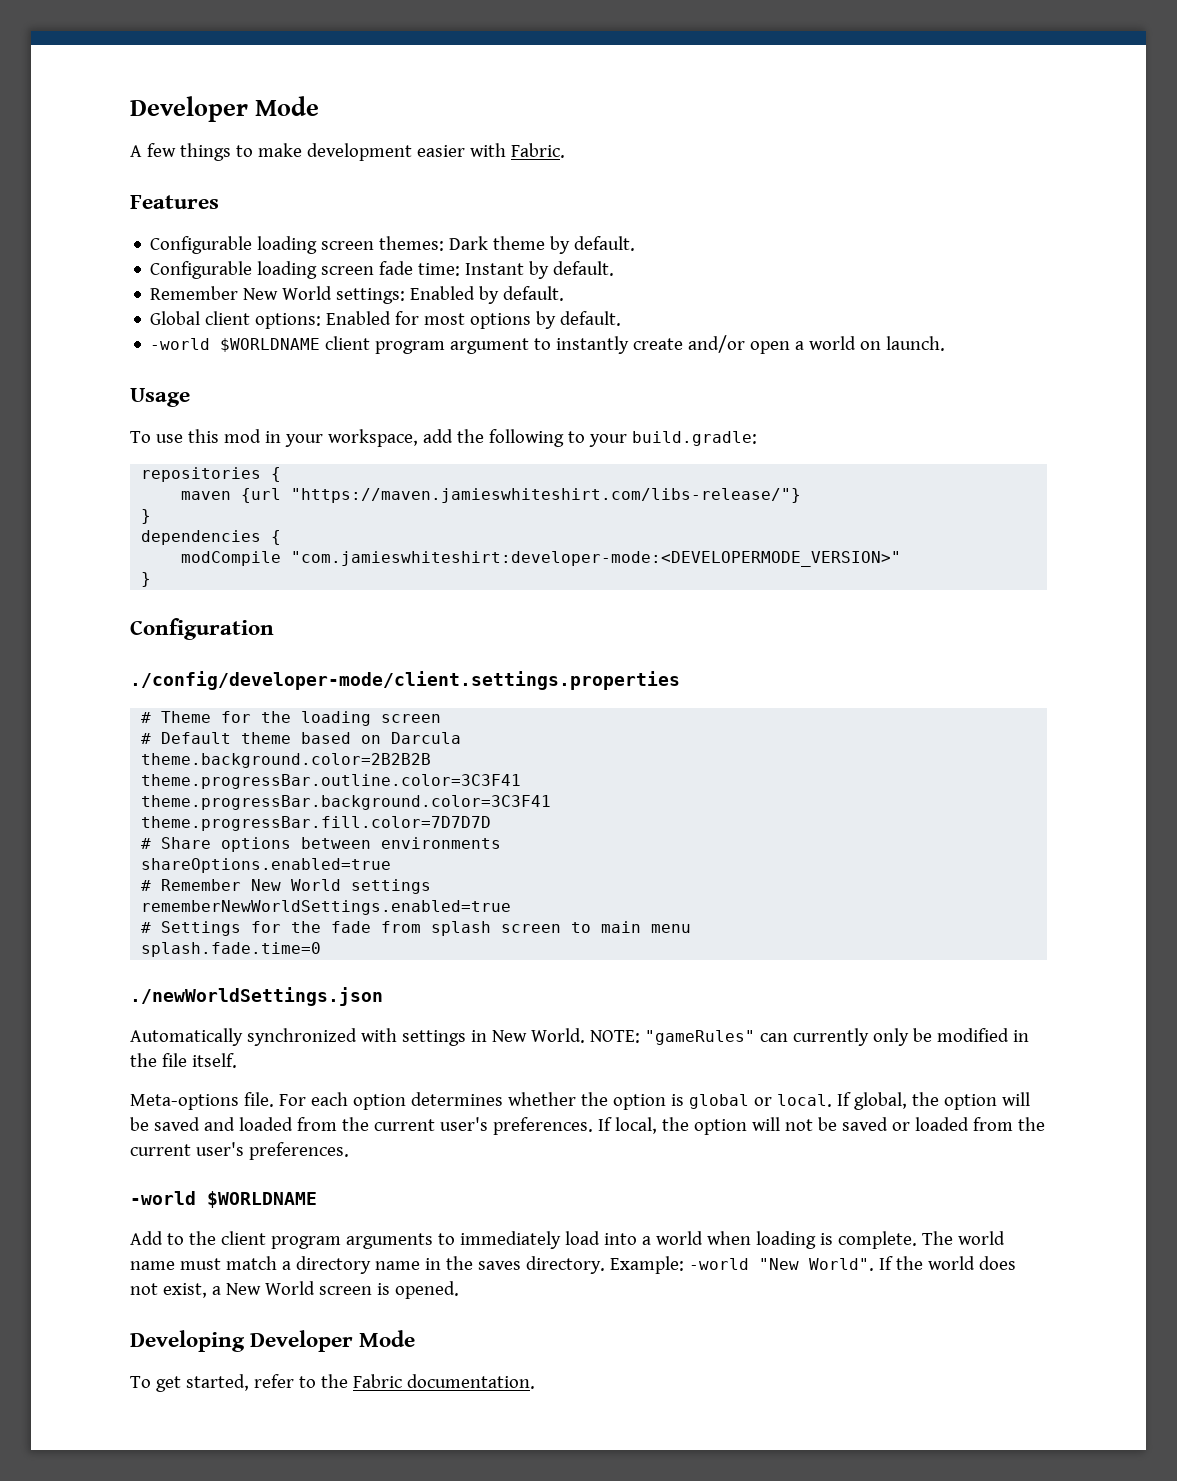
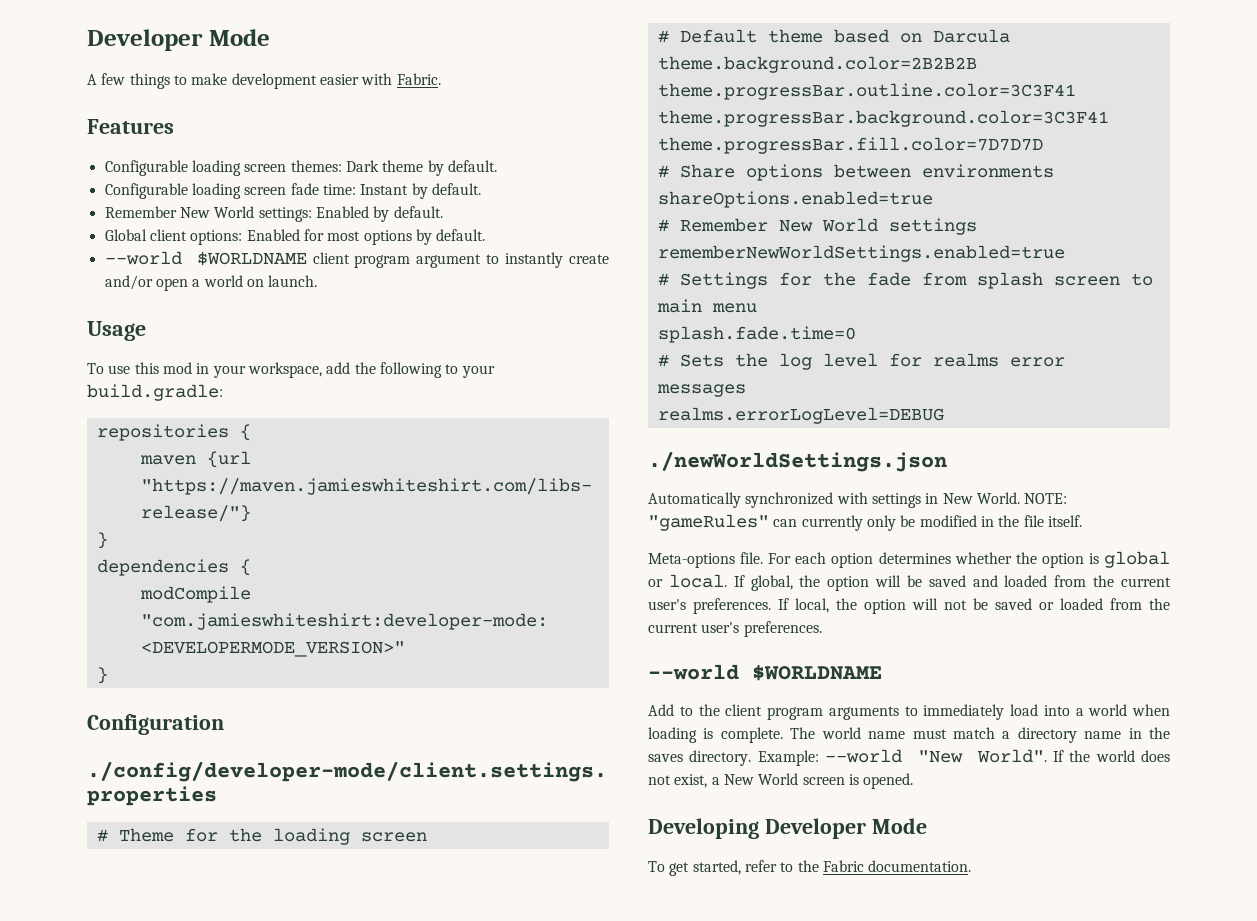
[150,338,211,350] -world -> [104,251,182,265] --world
(322, 949) none -> [657,353,1065,370] [656,384,746,397] [657,407,944,424] // # Sets the log level for realms error messages // realms.errorLogLevel=DEBUG
[130,1191,196,1205] -world -> [648,664,739,680] --world
[688,1258,749,1270] -world -> [824,749,902,763] --world

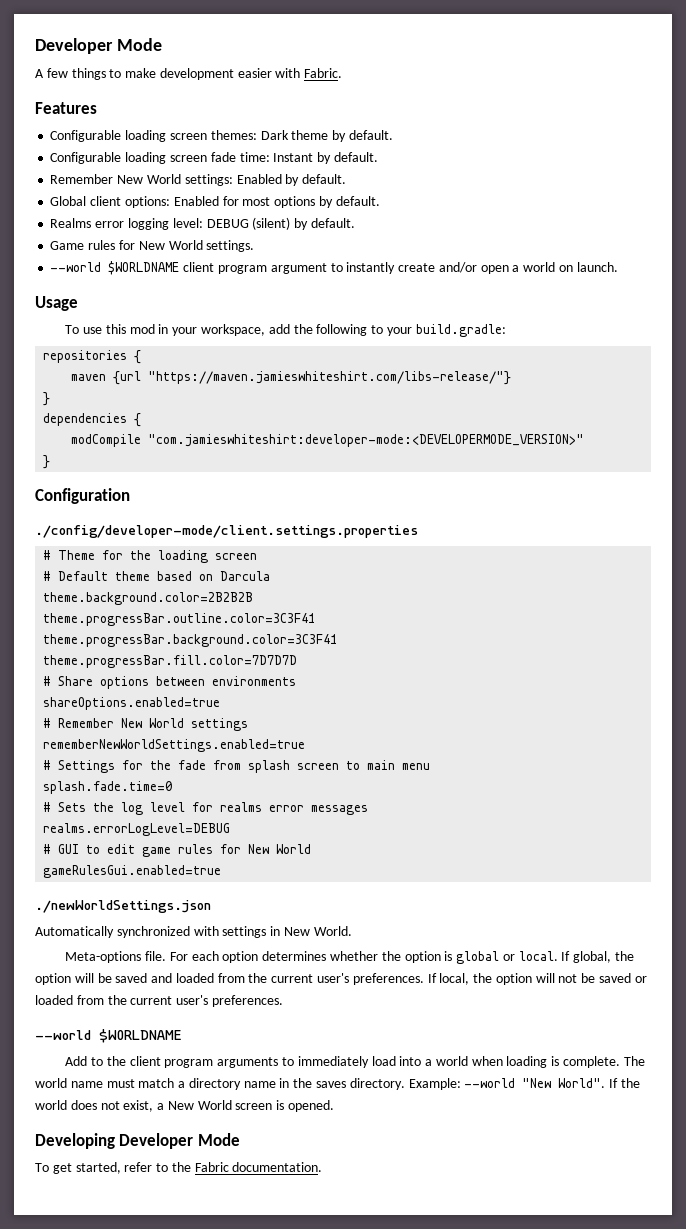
(486, 235) none -> [50,217,355,230] [50,240,255,252] // Realms error logging level: DEBUG (silent) by default. // Game rules for New World settings.
(944, 415) none -> [43,844,312,857] [43,865,222,878] // # GUI to edit game rules for New World // gameRulesGui.enabled=true
[1024,493,1068,504] [648,514,1082,531] NOTE: "gameRules" can currently only be modified in the file itself. -> (352, 931) none

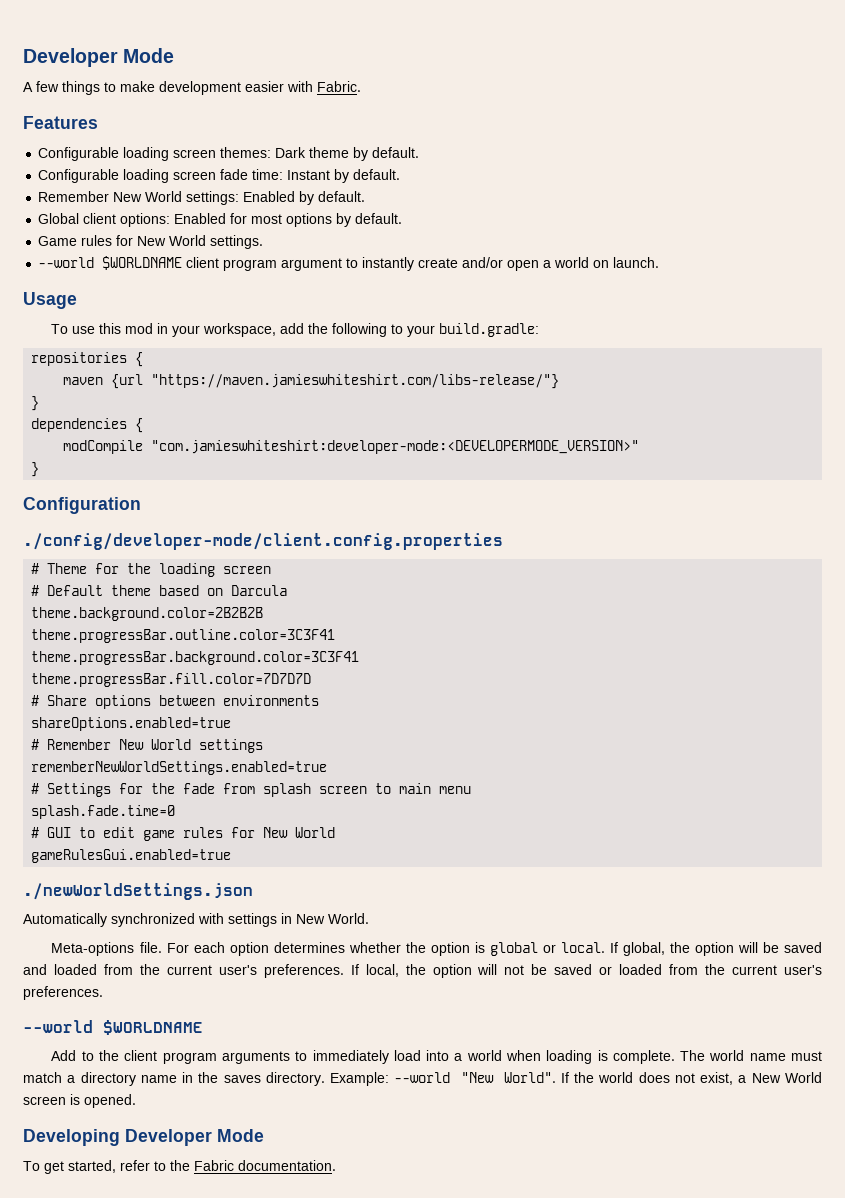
[50,217,355,230] // Realms error logging level: DEBUG (silent) by default. -> (403, 218) none
[35,525,418,538] ./config/developer-mode/client.settings.properties -> [23,533,503,550] ./config/developer-mode/client.config.properties
[43,802,369,815] [43,823,231,836] // # Sets the log level for realms error messages // realms.errorLogLevel=DEBUG -> (176, 812) none

